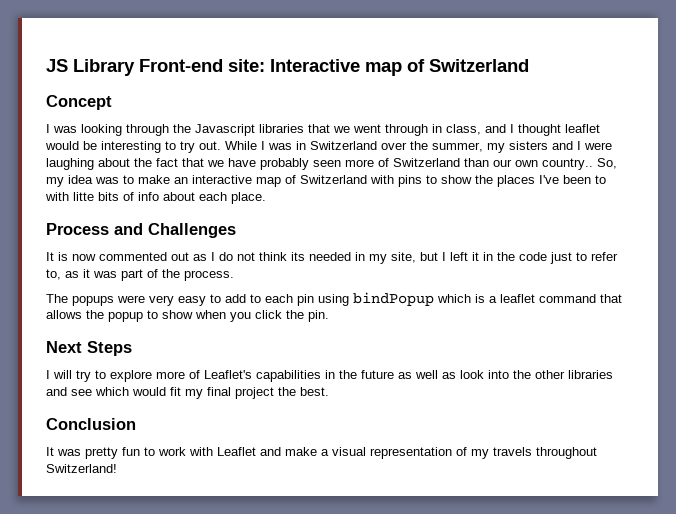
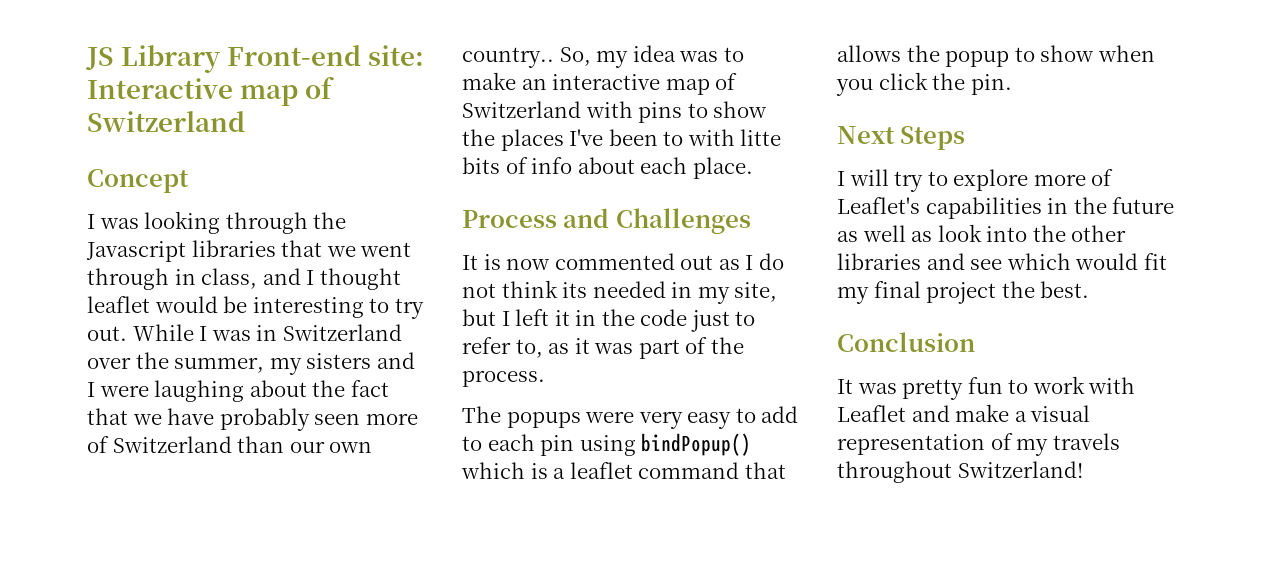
[353,292,434,306] bindPopup -> [641,433,752,456] bindPopup()

